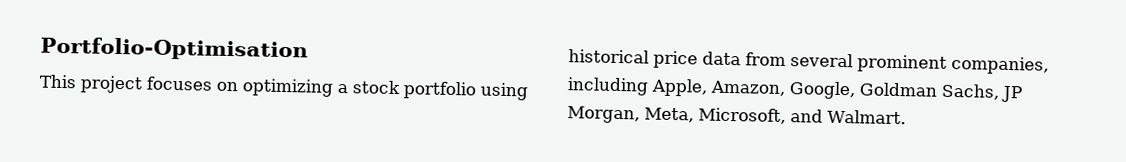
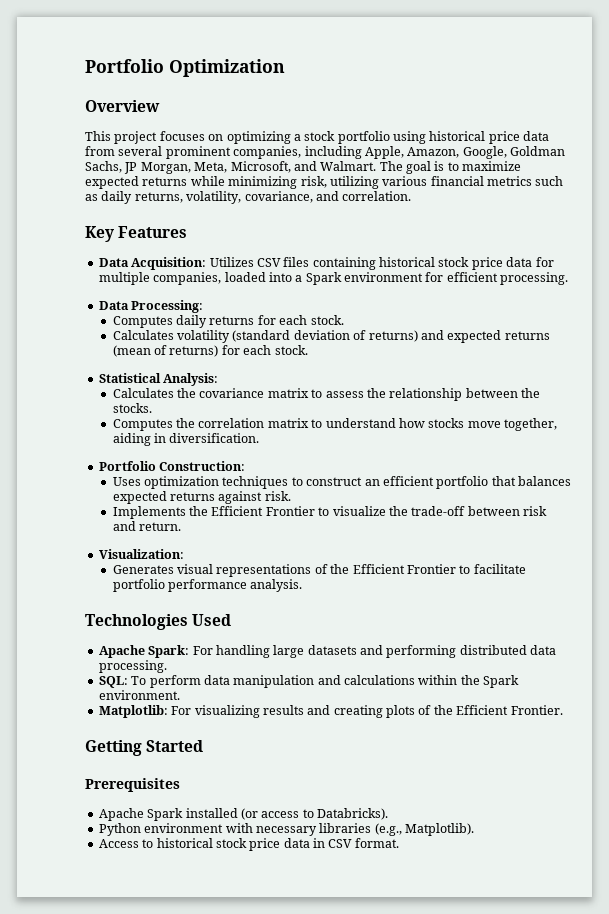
[40,36,308,62] Portfolio-Optimisation -> [85,59,285,77] [85,100,160,112] Portfolio Optimization // Overview
(906, 117) none -> [379,161,522,174] [85,176,564,189] [85,191,412,204] [85,226,188,242] [98,257,554,270] [98,272,569,285] [98,300,204,313] [112,315,344,328] [112,330,550,343] [112,345,308,357] [98,373,219,386] [112,388,541,401] [112,403,152,413] [112,418,558,431] [112,433,260,446] [98,461,246,471] [112,476,572,489] [112,491,291,504] [112,506,548,519] [112,521,182,531] [98,549,184,559] [112,564,526,577] [112,579,303,592] [85,614,232,630] [98,645,557,658] [98,660,167,673] [98,675,520,688] [98,690,180,700] [98,705,563,718] [85,740,204,756] [85,778,180,792] [98,808,388,821] [98,823,474,836] [98,838,399,851] The goal is to maximize expected returns while minimizing risk, utilizing various financial metrics such as daily returns, volatility, covariance, and correlation. // Key Features // Data Acquisition: Utilizes CSV files containing historical stock price data for multiple companies, loaded into a Spark environment for efficient processing. // Data Processing: // Computes daily returns for each stock. // Calculates volatility (standard deviation of returns) and expected returns (mean of returns) for each stock. // Statistical Analysis: // Calculates the covariance matrix to assess the relationship between the stocks. // Computes the correlation matrix to understand how stocks move together, aiding in diversification. // Portfolio Construction: // Uses optimization techniques to construct an efficient portfolio that balances expected returns against risk. // Implements the Efficient Frontier to visualize the trade-off between risk and return. // Visualization: // Generates visual representations of the Efficient Frontier to facilitate portfolio performance analysis. // Technologies Used // Apache Spark: For handling large datasets and performing distributed data processing. // SQL: To perform data manipulation and calculations within the Spark environment. // Matplotlib: For visualizing results and creating plots of the Efficient Frontier. // Getting Started // Prerequisites // Apache Spark installed (or access to Databricks). // Python environment with necessary libraries (e.g., Matplotlib). // Access to historical stock price data in CSV format.

